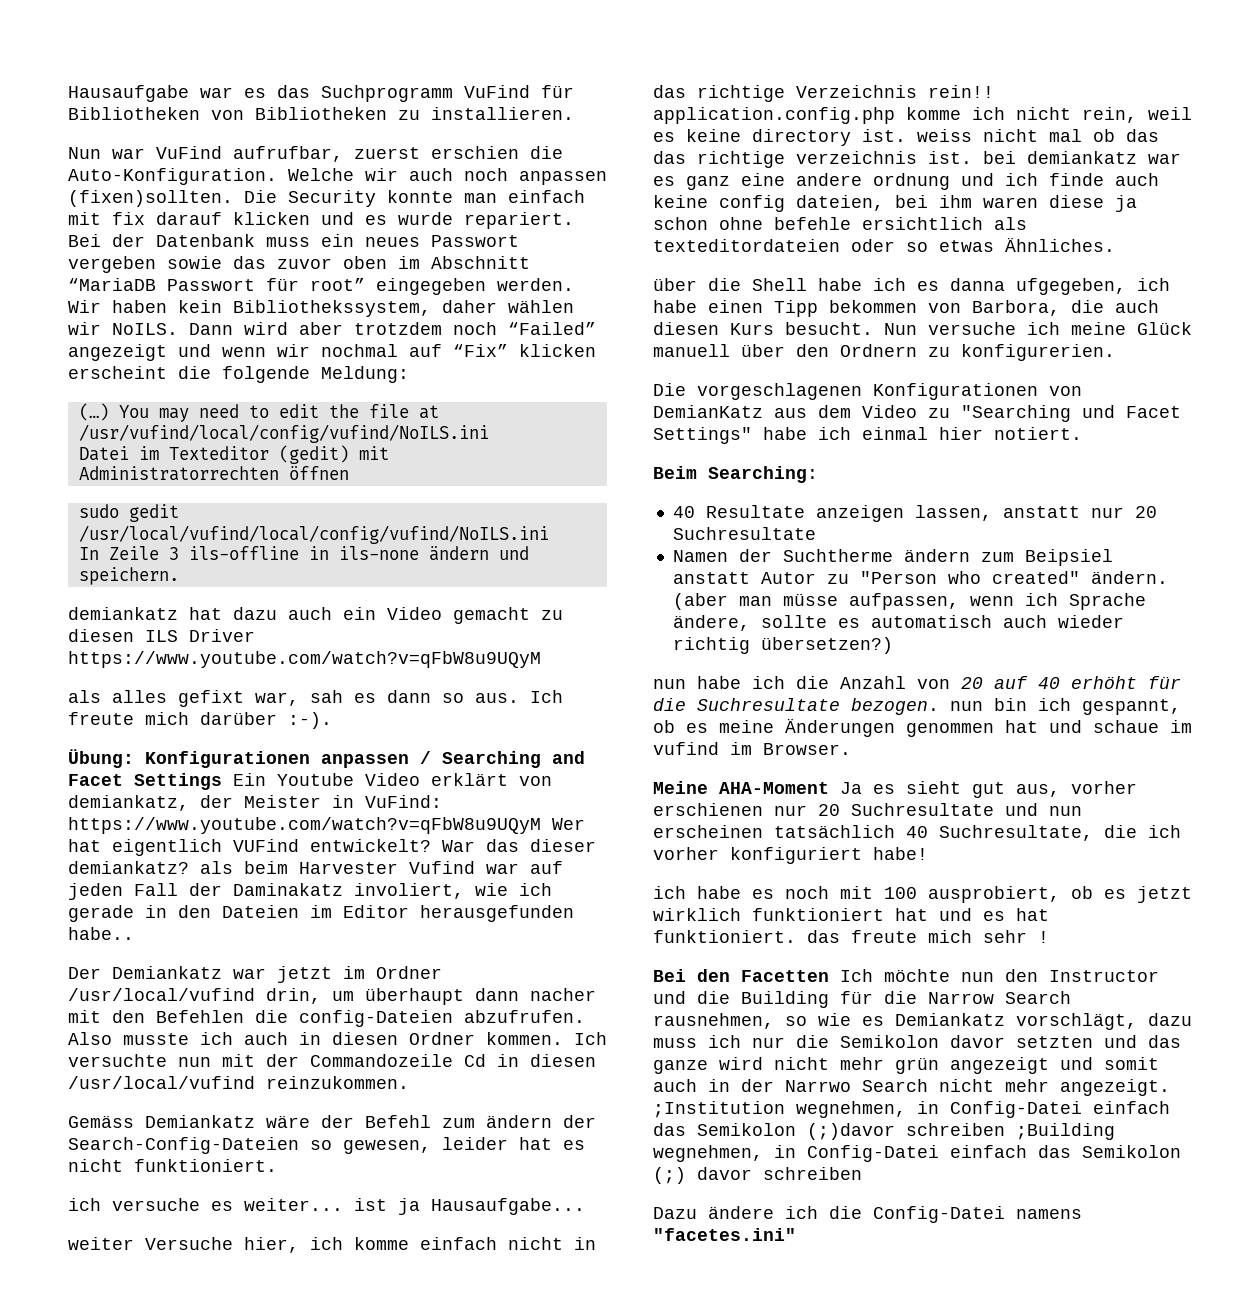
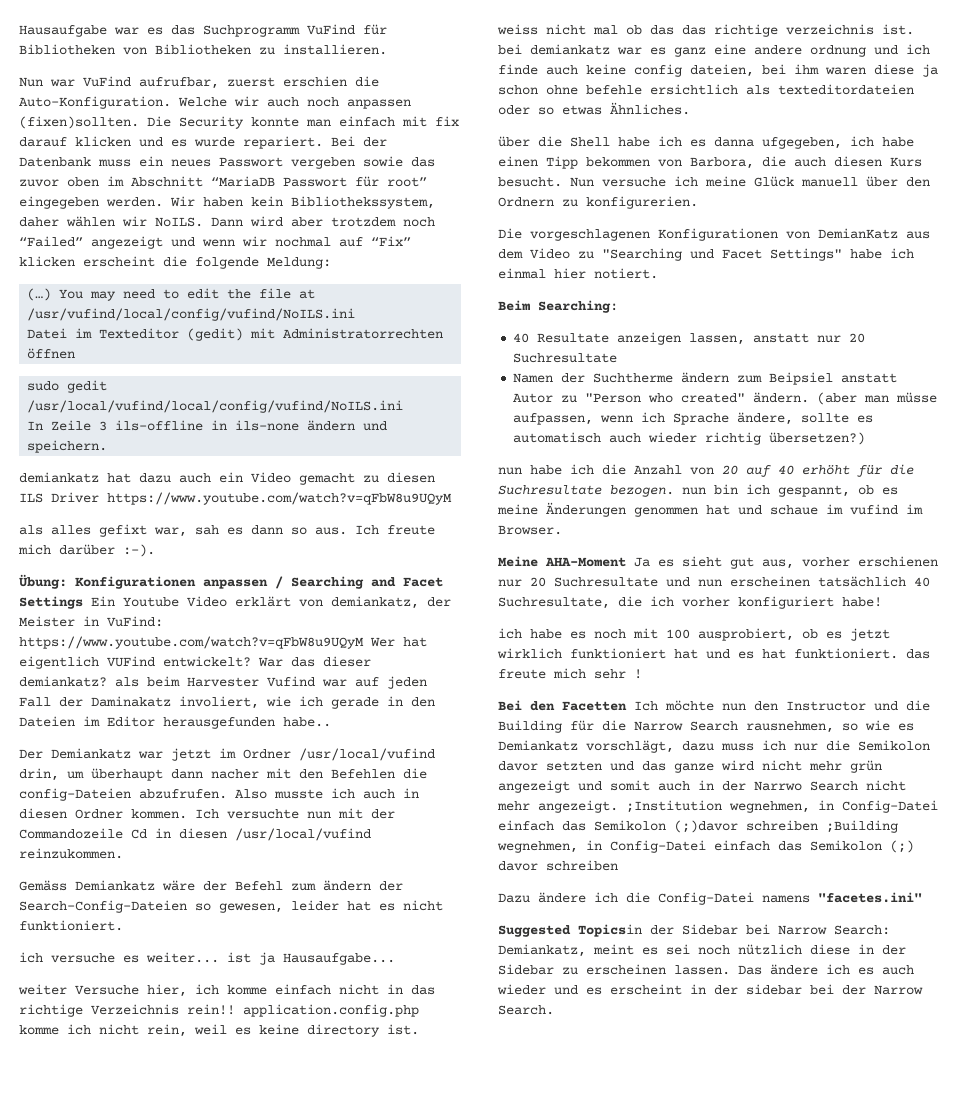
(796, 1234) none -> [498,924,890,937] [498,944,906,957] [498,964,914,975] [497,984,923,995] [498,1005,554,1015] // Suggested Topicsin der Sidebar bei Narrow Search: Demiankatz, meint es sei noch nützlich diese in der Sidebar zu erscheinen lassen. Das ändere ich es auch wieder und es erscheint in der sidebar bei der Narrow Search.

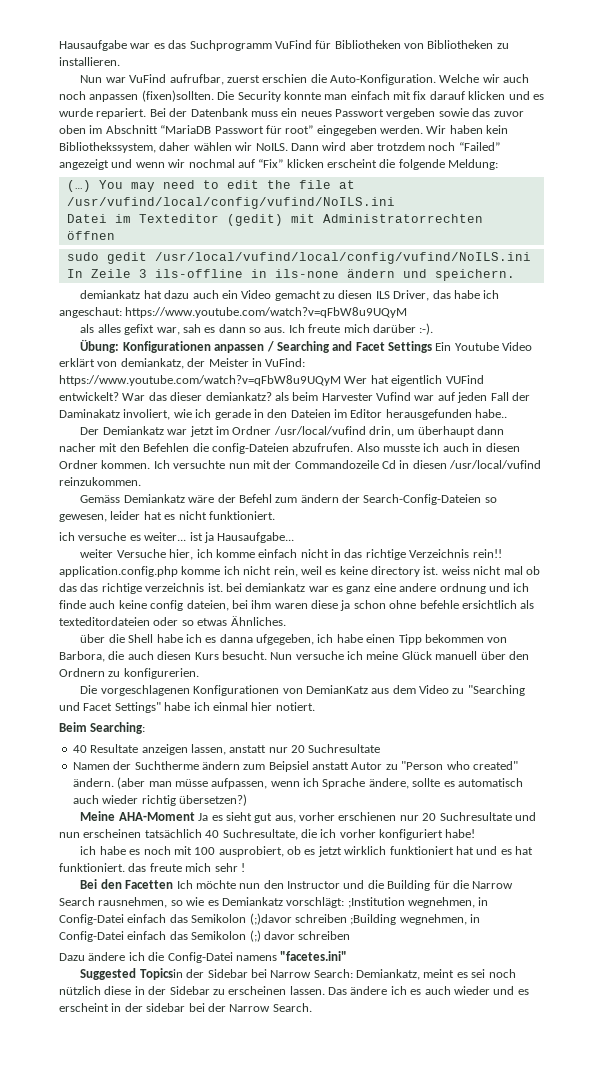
[51,492,99,503] Driver -> [393,290,500,301] [59,307,122,318] Driver, das habe ich angeschaut:
[498,464,914,477] [498,484,898,497] [497,502,923,517] [498,525,562,535] // nun habe ich die Anzahl von 20 auf 40 erhöht für die Suchresultate bezogen. nun bin ich gespannt, ob es meine Änderungen genommen hat und schaue im vufind im Browser. -> (247, 800) none
[586,740,930,753] [498,760,882,773] [498,780,906,793] [497,800,618,813] vorschlägt, dazu muss ich nur die Semikolon davor setzten und das ganze wird nicht mehr grün angezeigt und somit auch in der Narrwo Search nicht mehr angezeigt. -> [286,897,345,908] vorschlägt:

